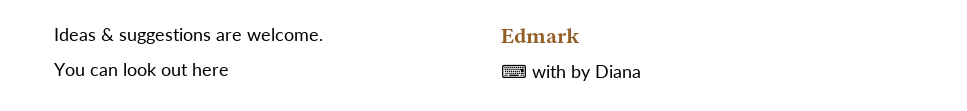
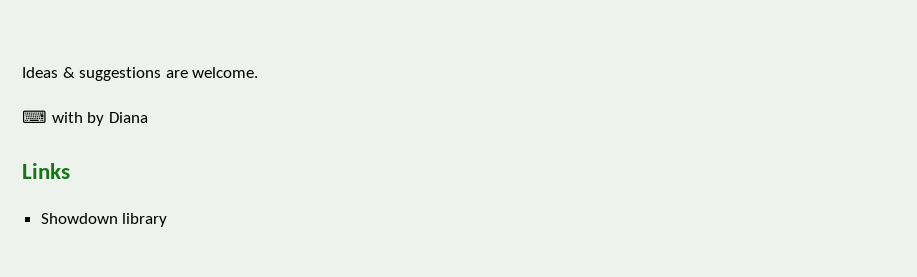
[54,63,229,76] [501,28,580,44] // You can look out here // Edmark -> (259, 72) none
(641, 71) none -> [22,163,70,179] [40,213,168,227] // Links // Showdown library

